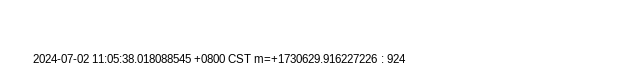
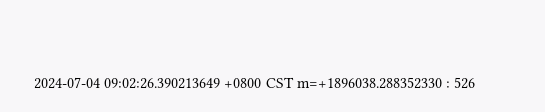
[33,54,406,63] 2024-07-02 11:05:38.018088545 +0800 CST m=+1730629.916227226 : 924 -> [34,77,476,89] 2024-07-04 09:02:26.390213649 +0800 CST m=+1896038.288352330 : 526

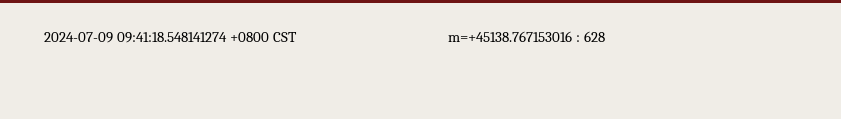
[34,77,476,89] 2024-07-04 09:02:26.390213649 +0800 CST m=+1896038.288352330 : 526 -> [44,31,605,43] 2024-07-09 09:41:18.548141274 +0800 CST m=+45138.767153016 : 628

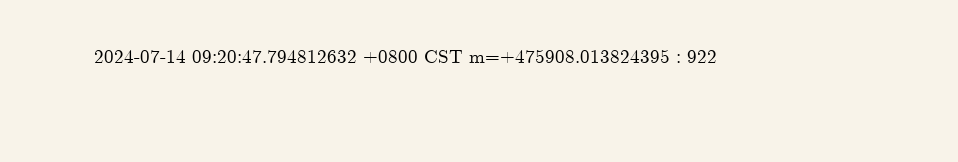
[44,31,605,43] 2024-07-09 09:41:18.548141274 +0800 CST m=+45138.767153016 : 628 -> [94,49,717,63] 2024-07-14 09:20:47.794812632 +0800 CST m=+475908.013824395 : 922

